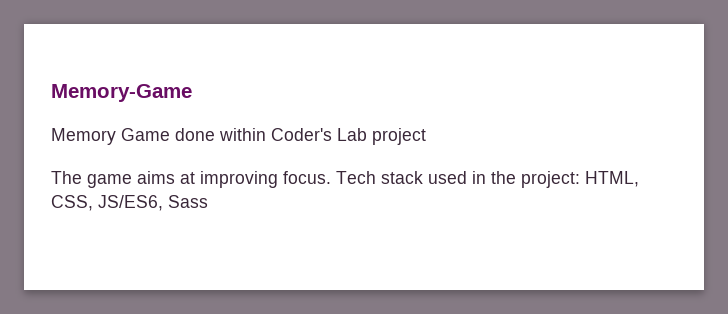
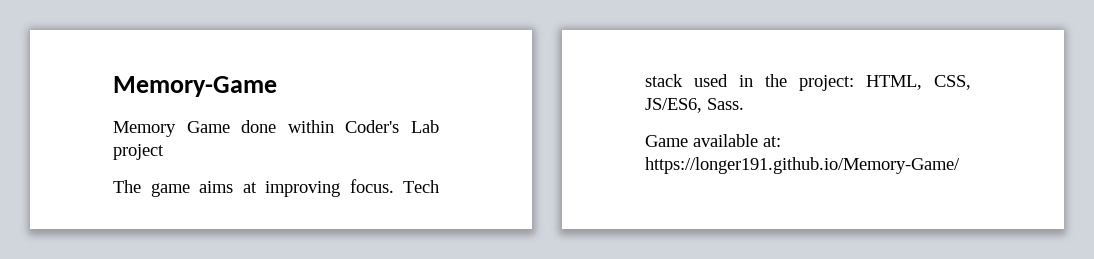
[168,195,208,208] Sass -> [707,98,744,110] [645,134,781,147] [645,157,960,174] Sass. // Game available at: https://longer191.github.io/Memory-Game/

